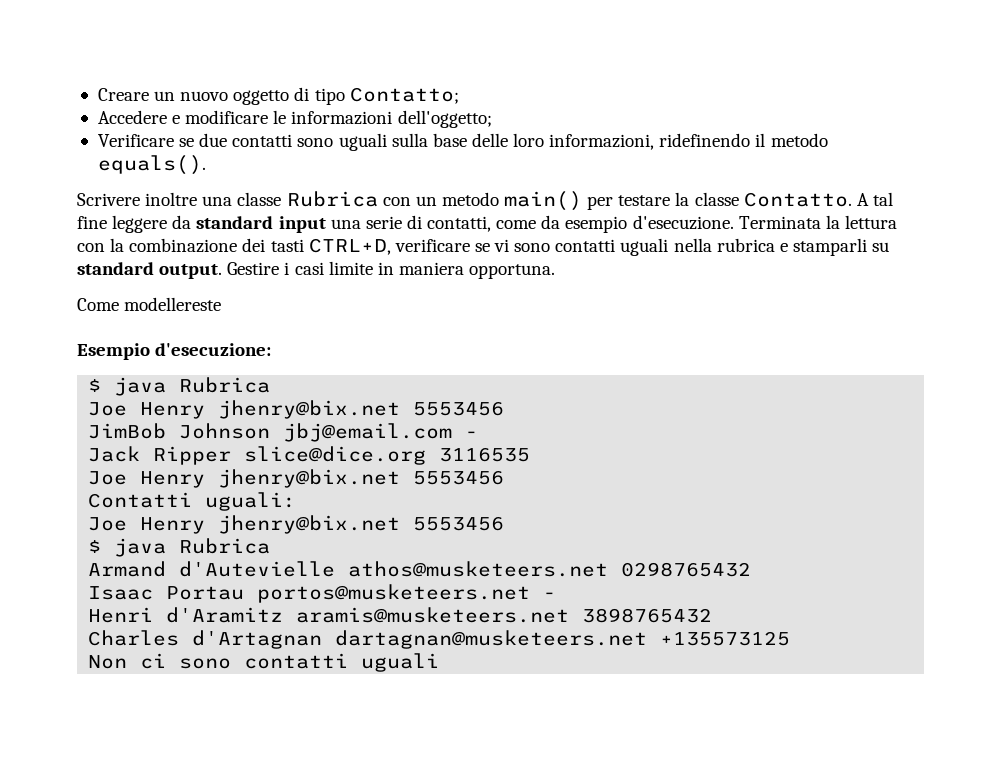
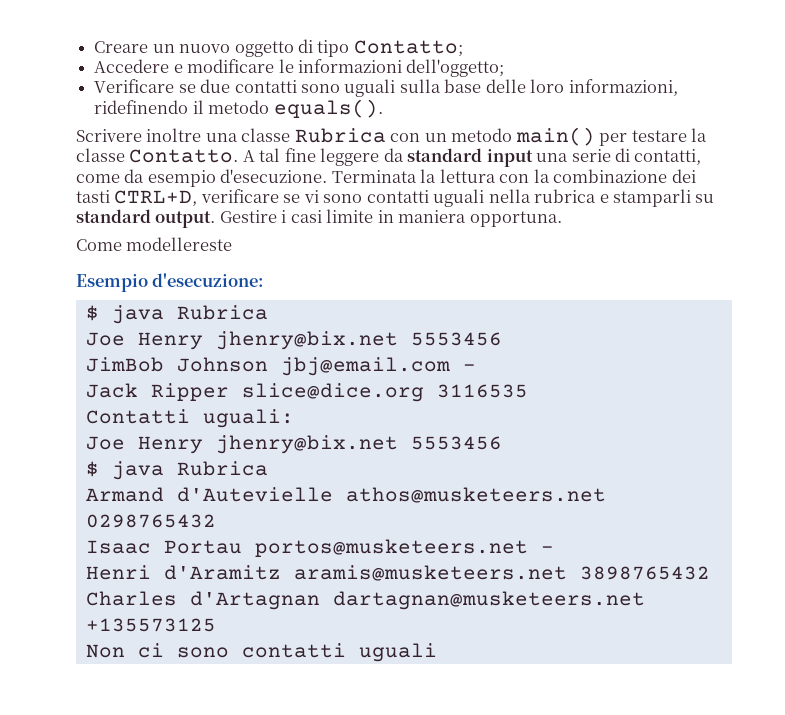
[88,469,505,488] // Joe Henry jhenry@bix.net 5553456 -> (528, 391) none

